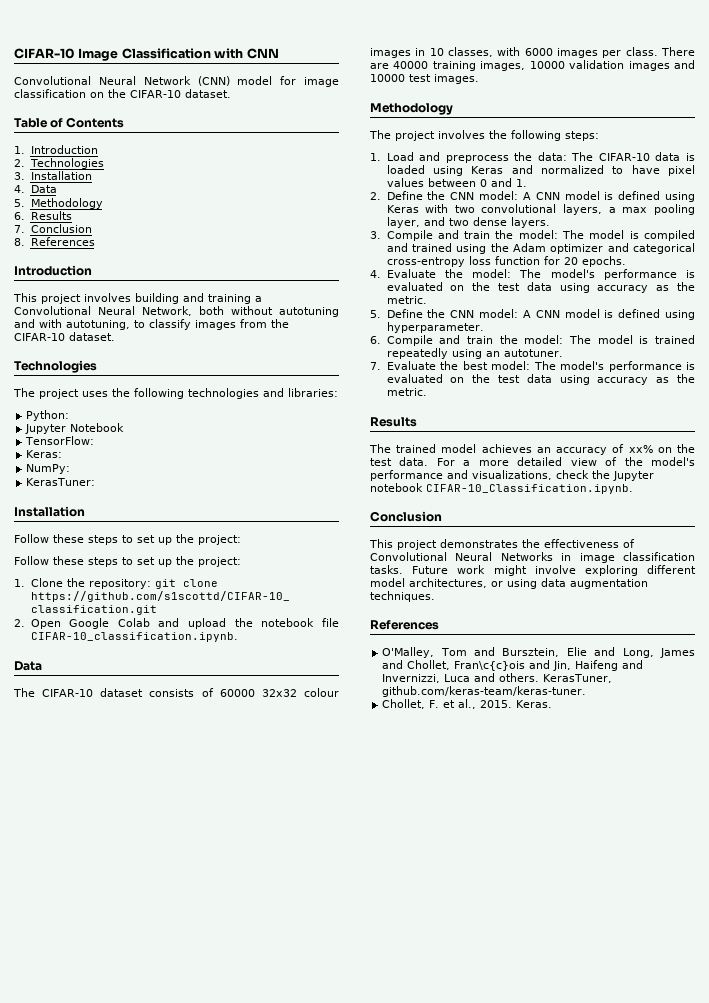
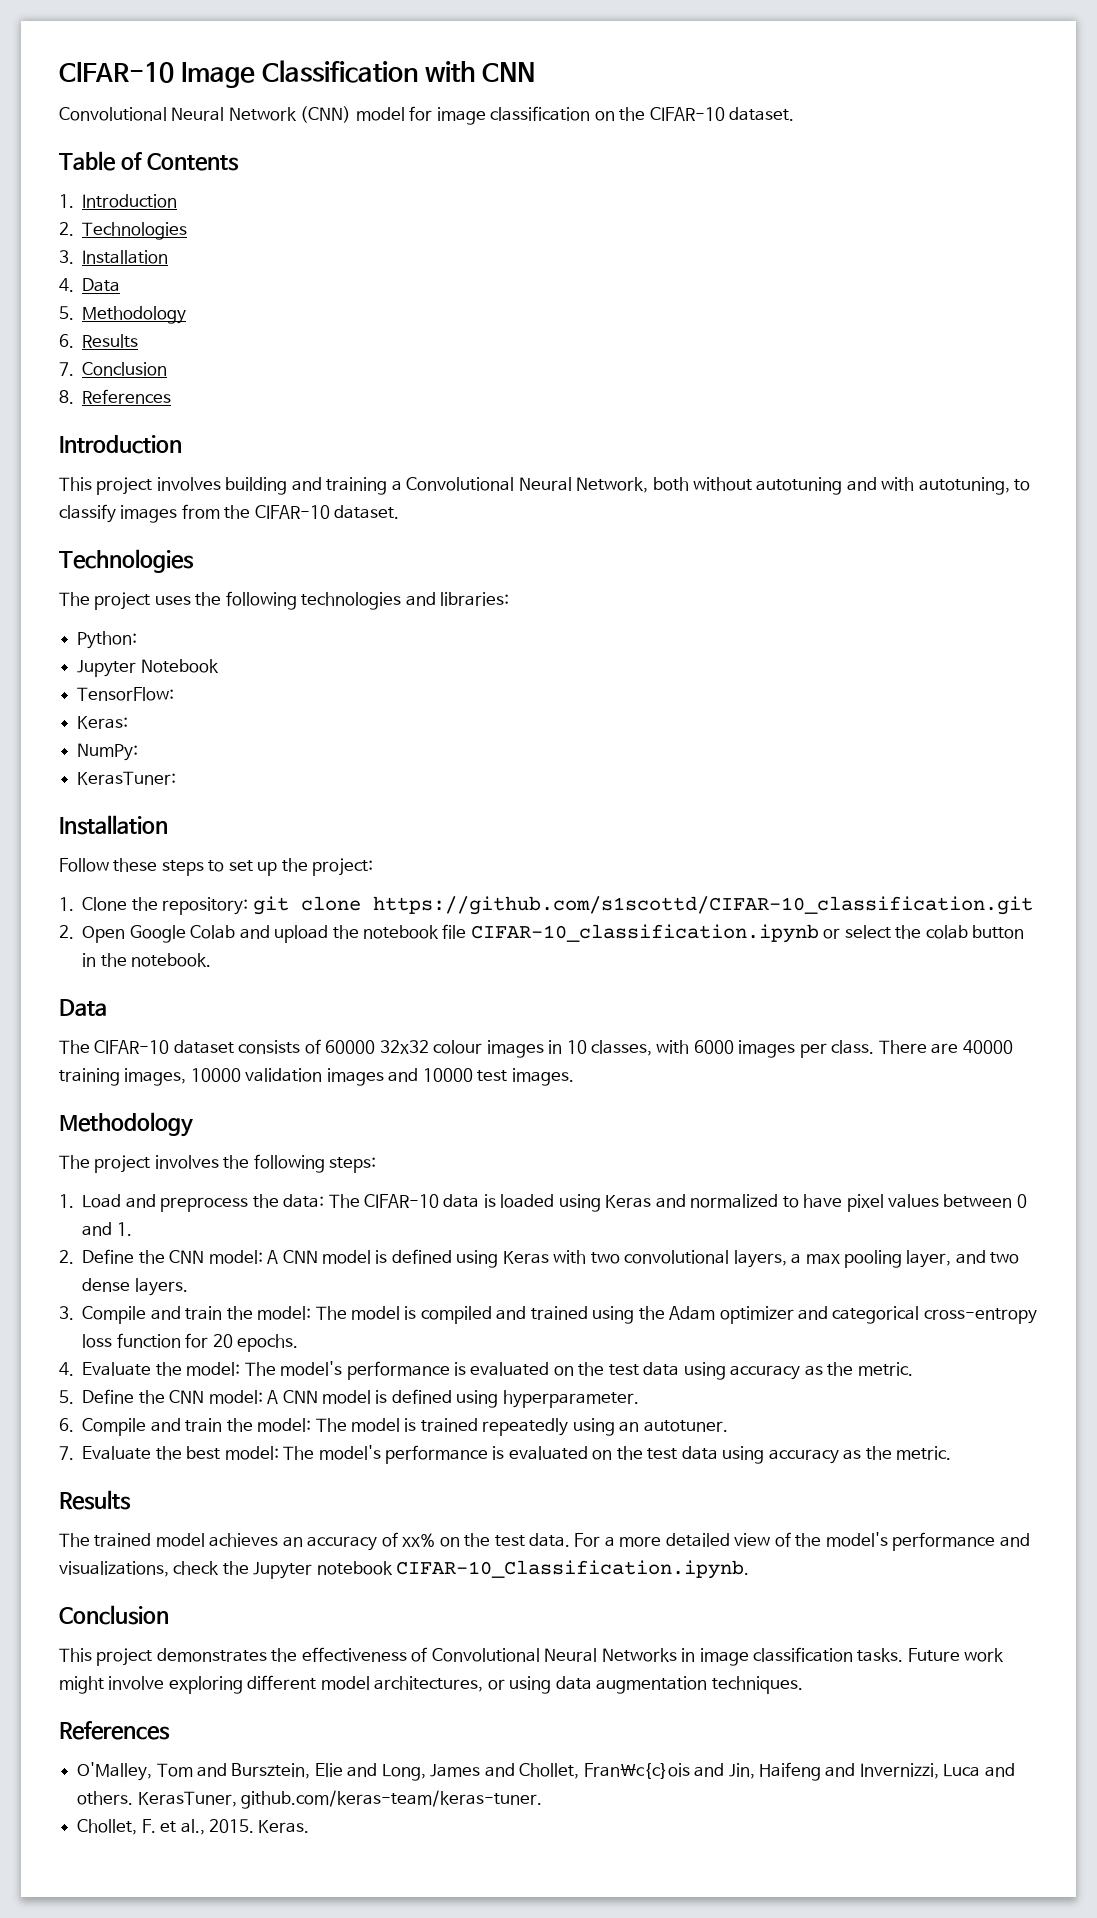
[14,556,241,567] // Follow these steps to set up the project: -> (374, 867) none
[30,632,238,642] CIFAR-10_classification.ipynb. -> [470,924,1025,943] [82,953,212,967] CIFAR-10_classification.ipynb or select the colab button in the notebook.

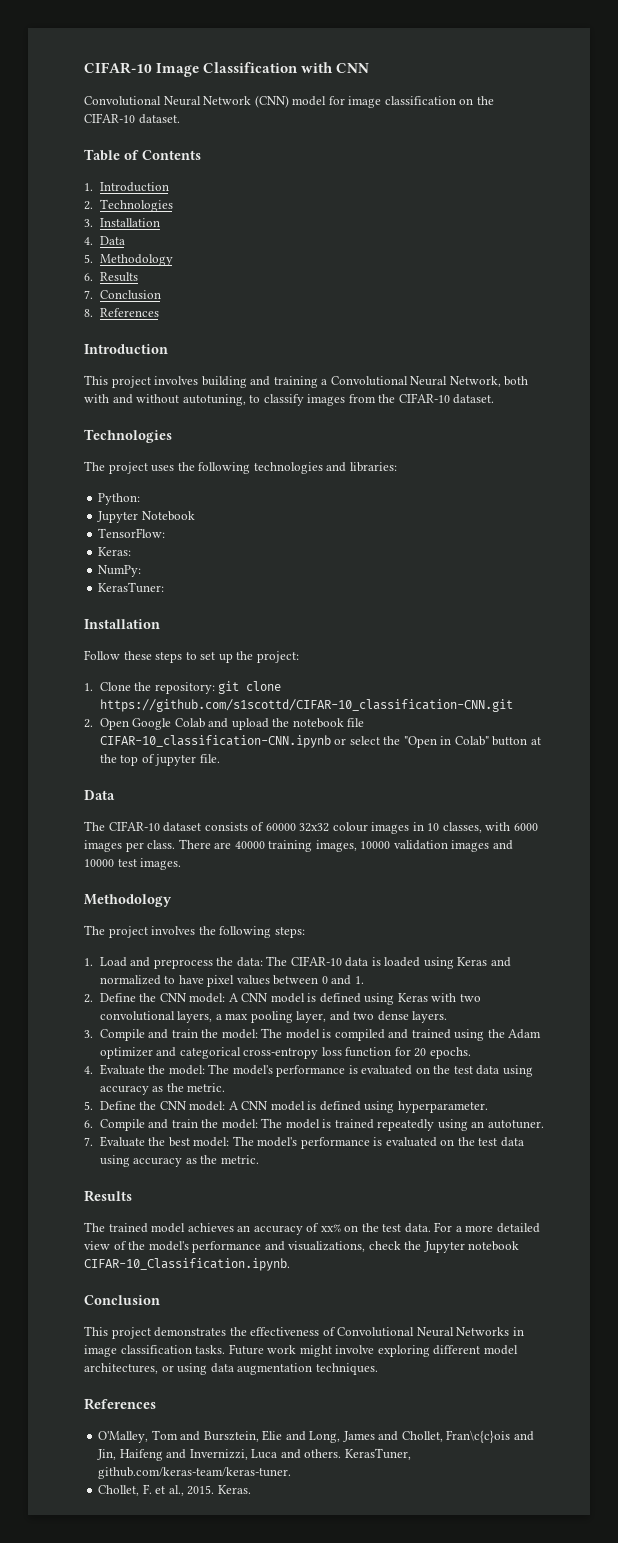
[692,477,915,495] without autotuning and with -> [84,394,180,404] with and without
[372,896,1033,915] https://github.com/s1scottd/CIFAR-10_classification.git -> [99,699,513,712] https://github.com/s1scottd/CIFAR-10_classification-CNN.git
[470,924,819,943] CIFAR-10_classification.ipynb -> [99,735,331,748] CIFAR-10_classification-CNN.ipynb
[925,925,1025,939] [82,953,212,967] colab button in the notebook. -> [403,736,541,748] [99,754,220,766] "Open in Colab" button at the top of jupyter file.

